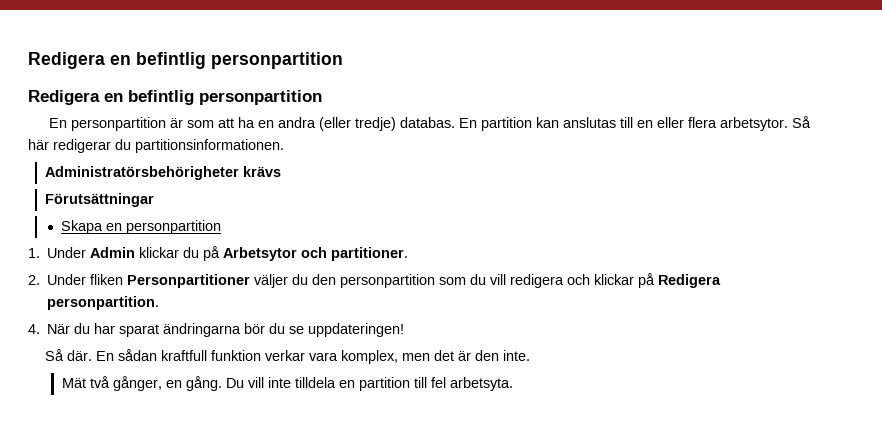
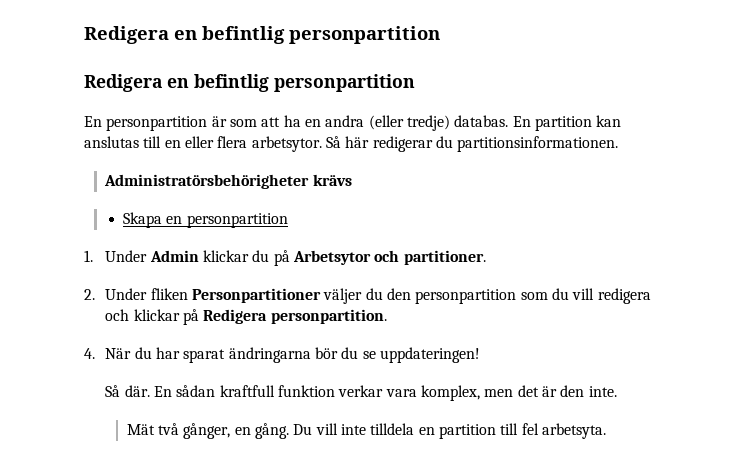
[44,193,154,207] // Förutsättningar -> (352, 180) none

